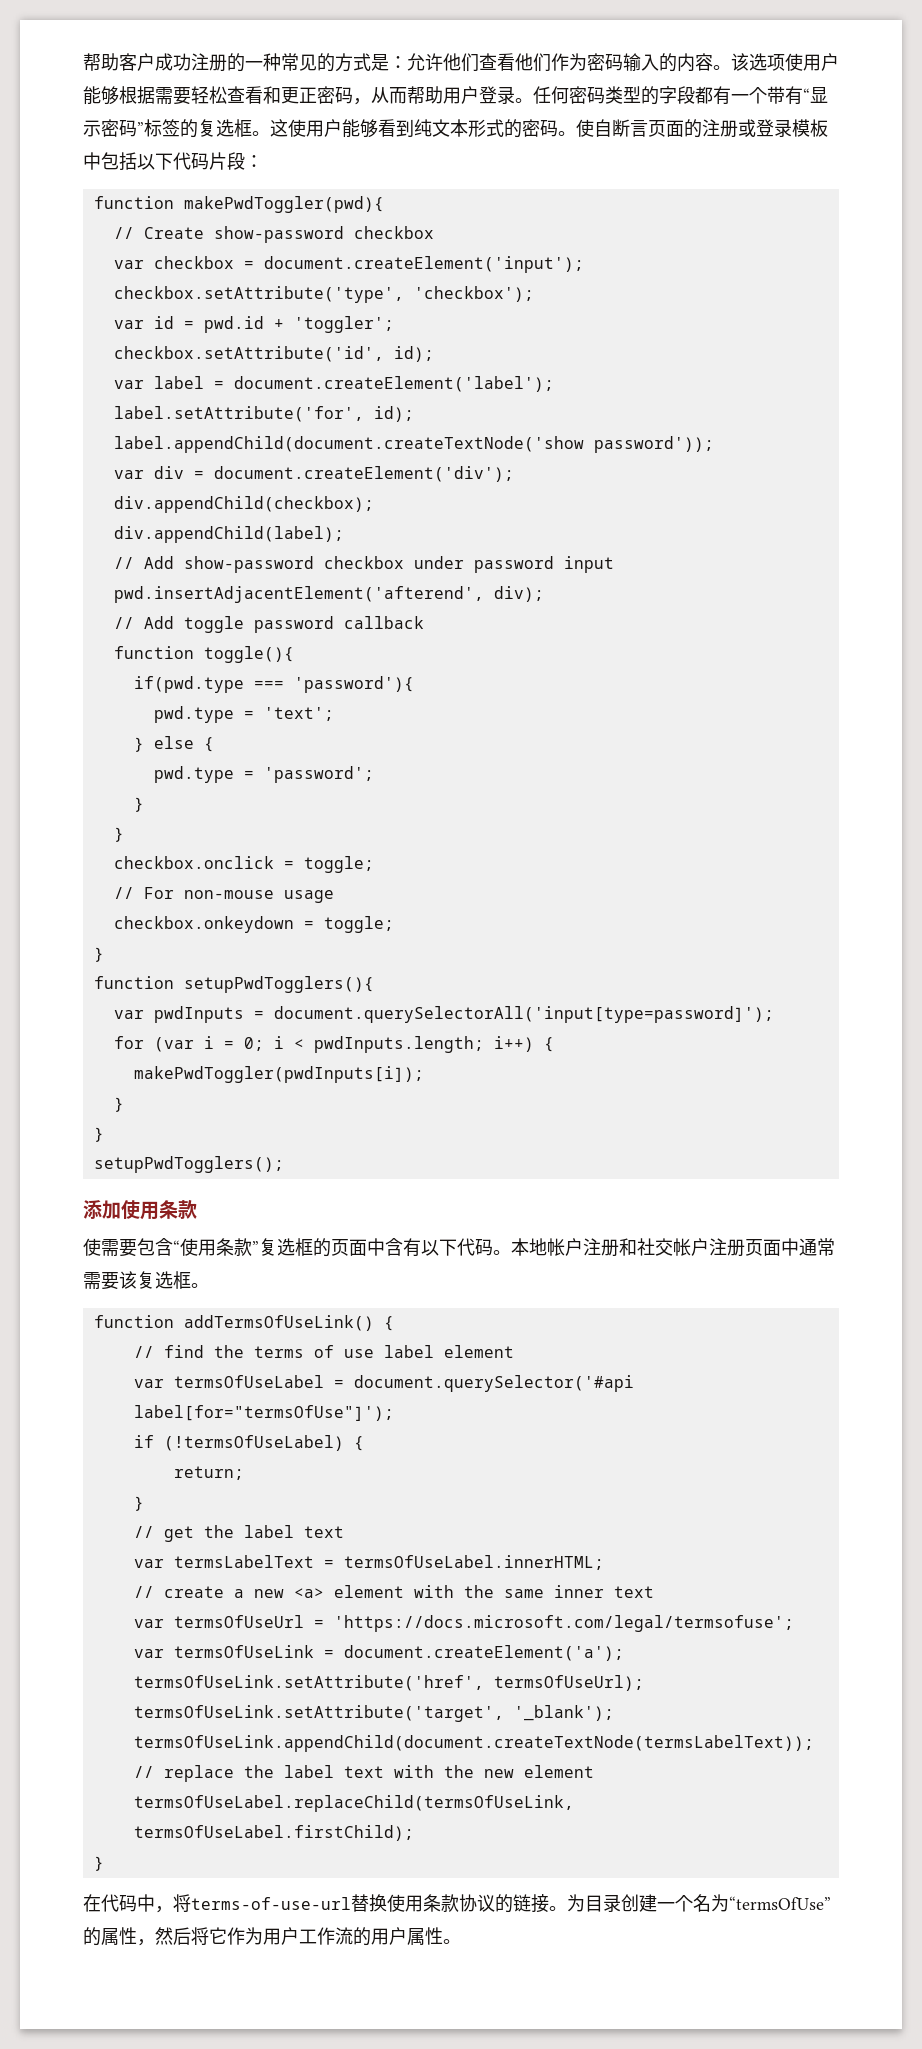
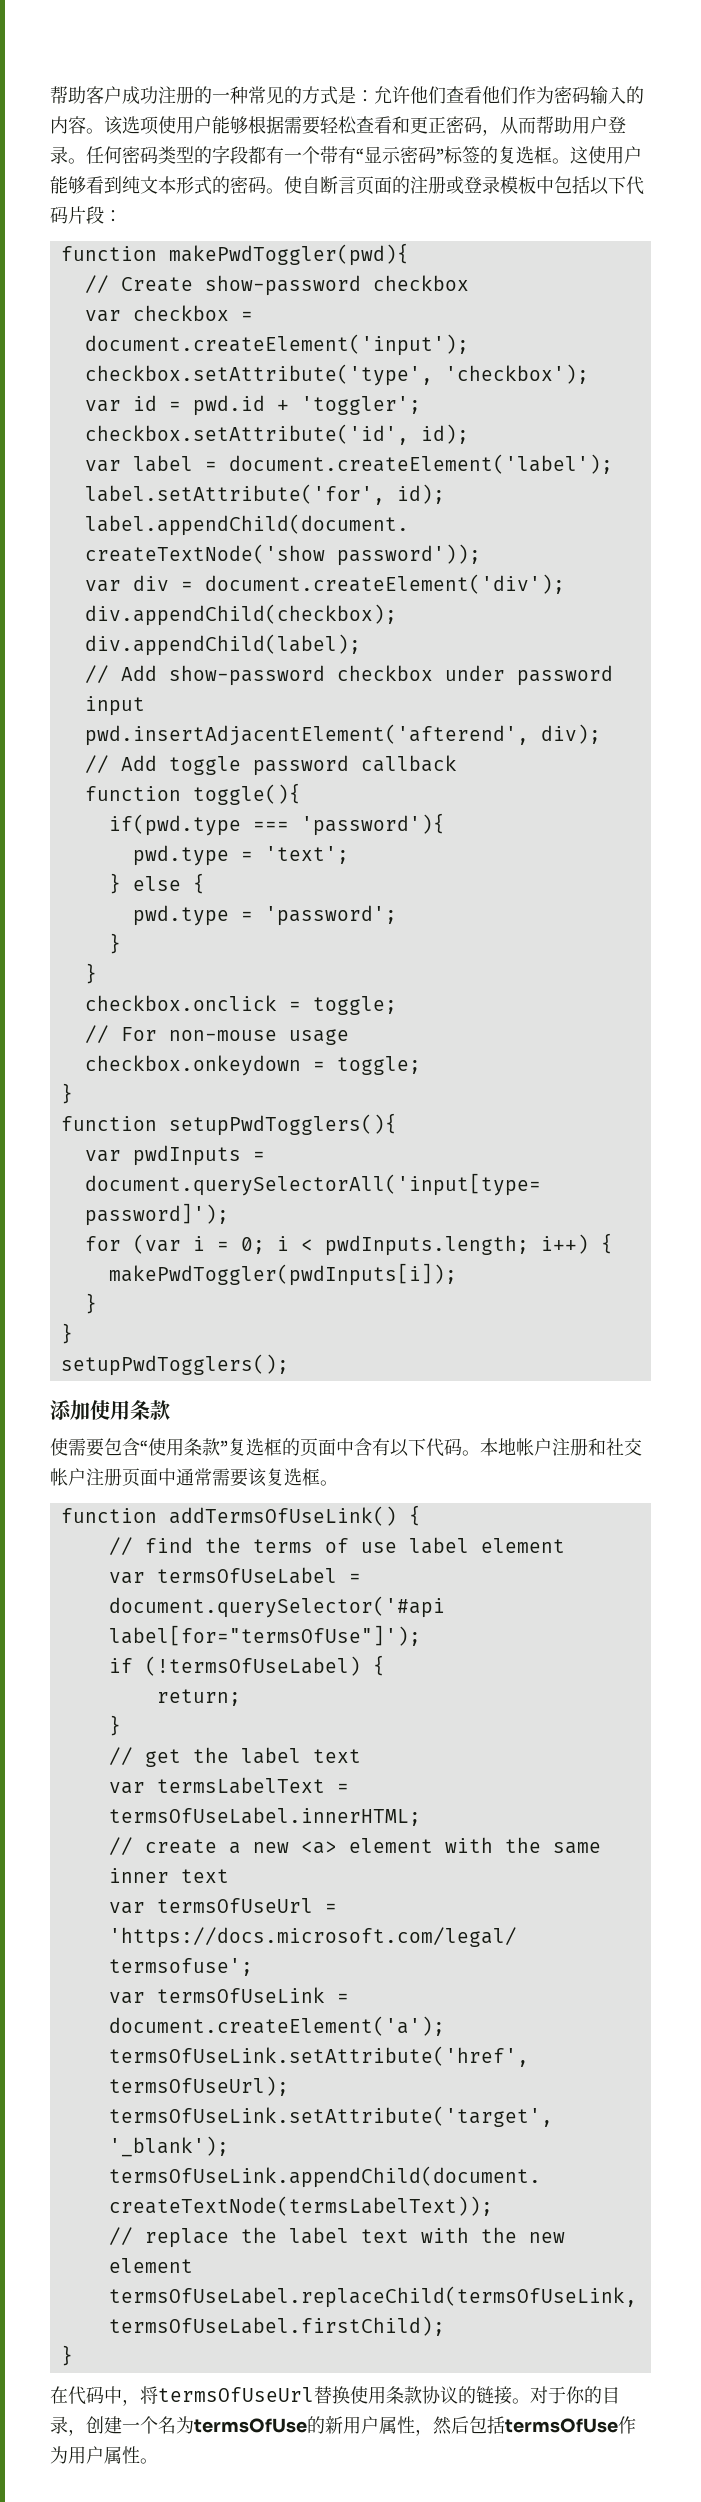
[191,1897,351,1910] terms-of-use-url -> [158,2387,314,2402] termsOfUseUrl
[567,1894,831,1912] [83,1927,371,1946] 为目录创建一个名为“termsOfUse”的属性，然后将它作为用户工作流的 -> [530,2386,620,2404] [50,2416,636,2436] [50,2446,68,2464] 对于你的目录，创建一个名为termsOfUse的新用户属性，然后包括termsOfUse作为

